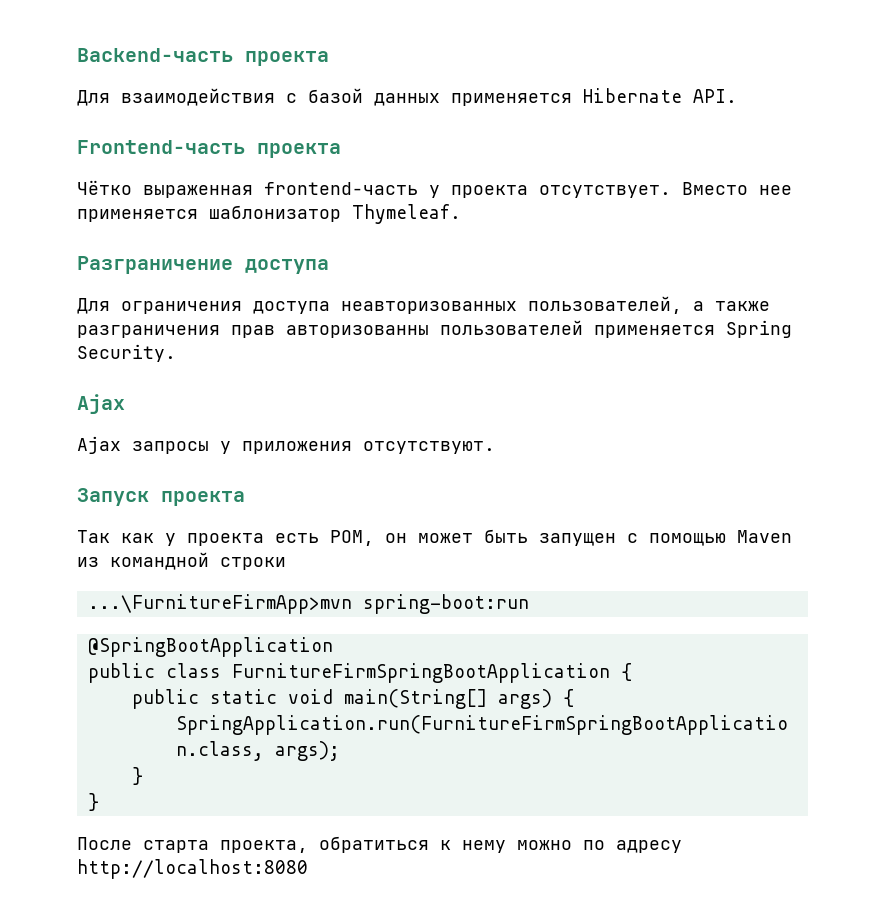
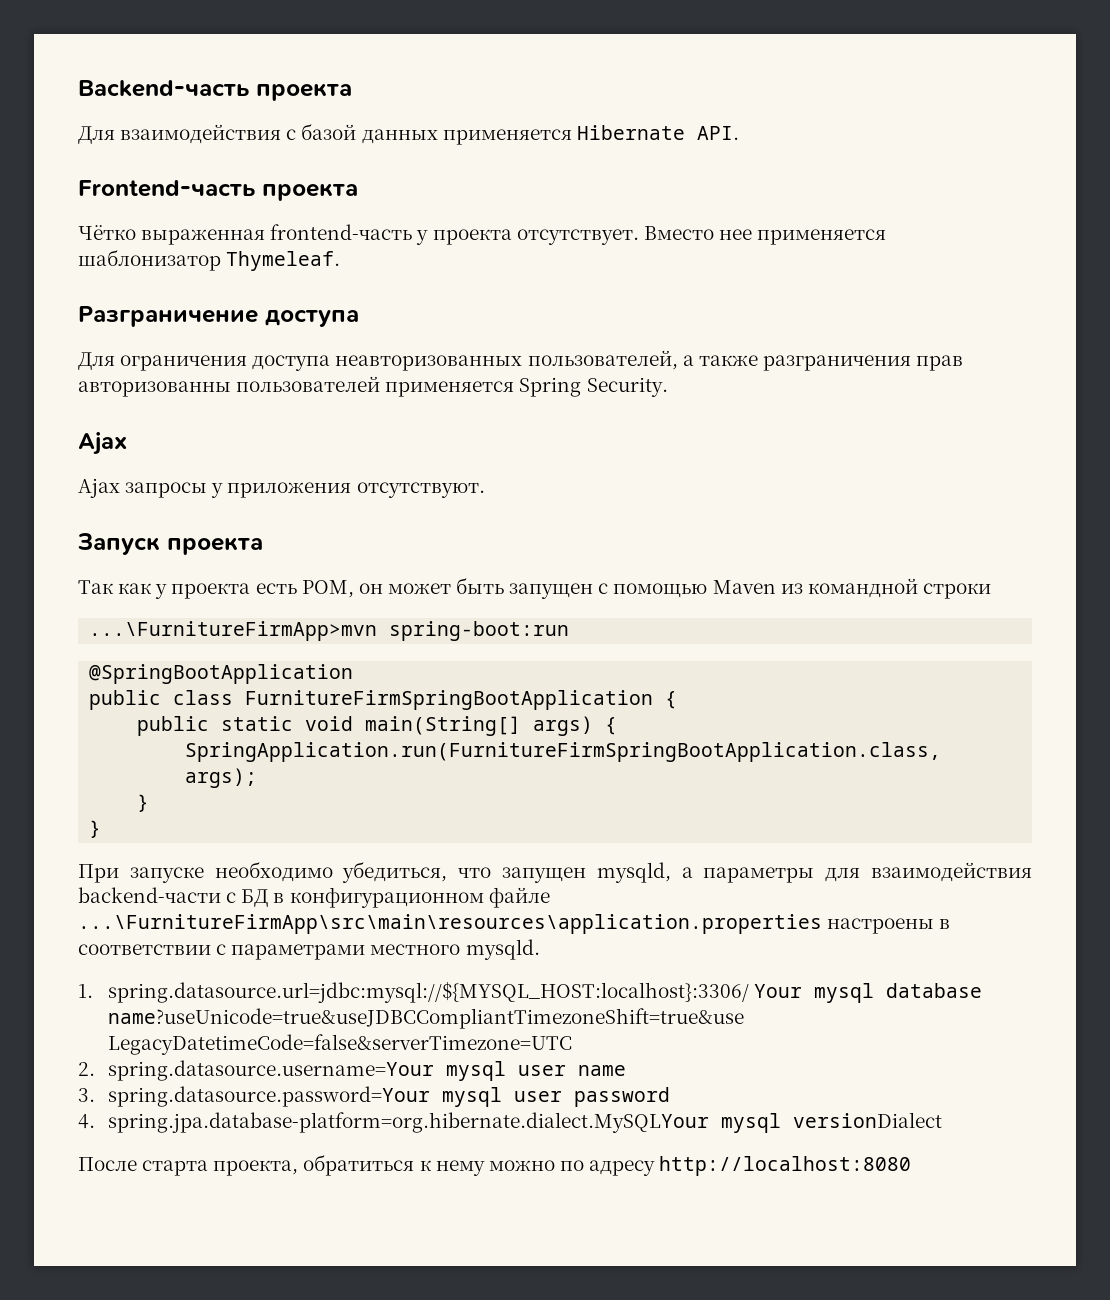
(99, 802) none -> [78,861,1032,883] [78,887,550,908] [78,914,951,934] [78,939,540,960] [78,982,982,1003] [107,1008,744,1029] [107,1034,572,1055] [78,1060,626,1081] [78,1086,670,1107] [78,1112,942,1133] // При запуске необходимо убедиться, что запущен mysqld, а параметры для взаимодействия backend-части с БД в конфигурационном файле ...\FurnitureFirmApp\src\main\resources\application.properties настроены в соответствии с параметрами местного mysqld. // 1. spring.datasource.url=jdbc:mysql://${MYSQL_HOST:localhost}:3306/ Your mysql database name?useUnicode=true&useJDBCCompliantTimezoneShift=true&use LegacyDatetimeCode=false&serverTimezone=UTC // 2. spring.datasource.username=Your mysql user name // 3. spring.datasource.password=Your mysql user password // 4. spring.jpa.database-platform=org.hibernate.dialect.MySQLYour mysql versionDialect

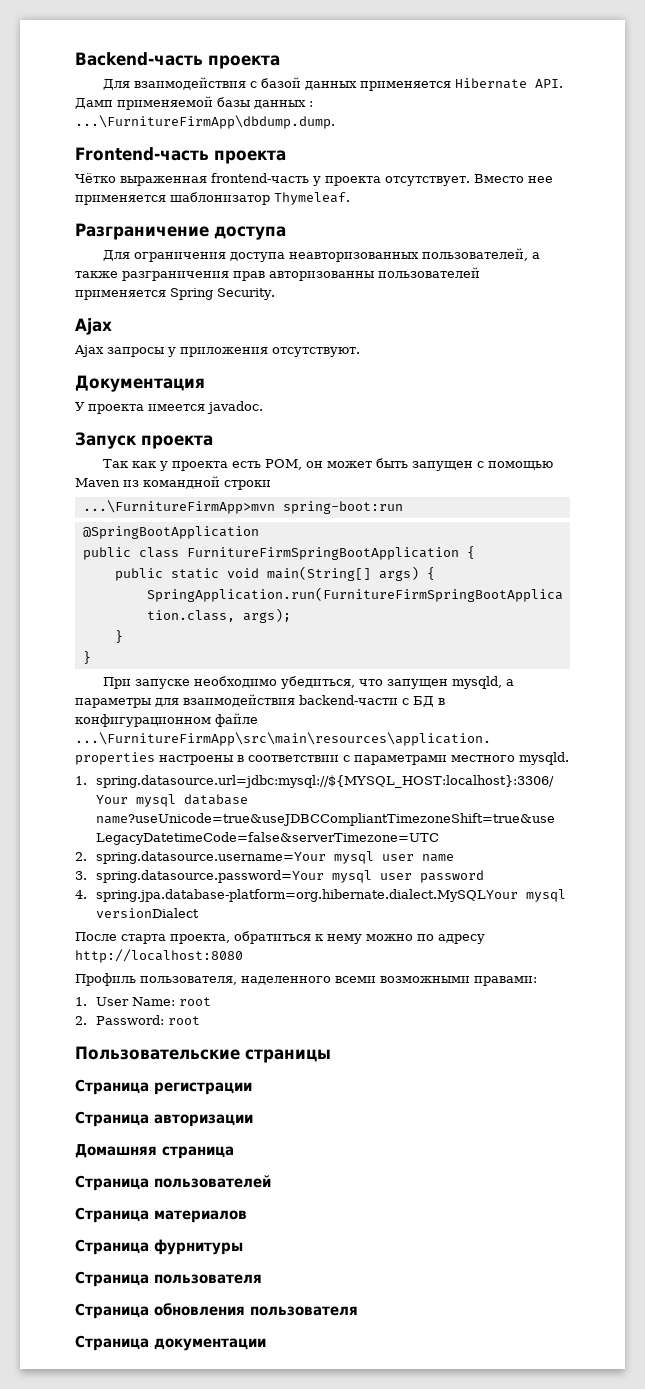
(739, 133) none -> [75,96,313,110] [75,115,335,129] Дамп применяемой базы данных : ...\FurnitureFirmApp\dbdump.dump.
(485, 490) none -> [75,375,205,392] [75,401,263,414] // Документация // У проекта имеется javadoc.
(912, 1166) none -> [75,973,537,986] [75,997,212,1006] [75,1015,201,1025] [75,1046,331,1063] [75,1079,252,1095] [75,1111,253,1127] [75,1144,234,1159] [75,1175,271,1191] [75,1207,247,1223] [75,1239,243,1255] [75,1271,262,1287] [75,1303,358,1319] [75,1335,266,1351] // Профиль пользователя, наделенного всеми возможными правами: // 1. User Name: root // 2. Password: root // Пользовательские страницы // Страница регистрации // Страница авторизации // Домашняя страница // Страница пользователей // Страница материалов // Страница фурнитуры // Страница пользователя // Страница обновления пользователя // Страница документации

